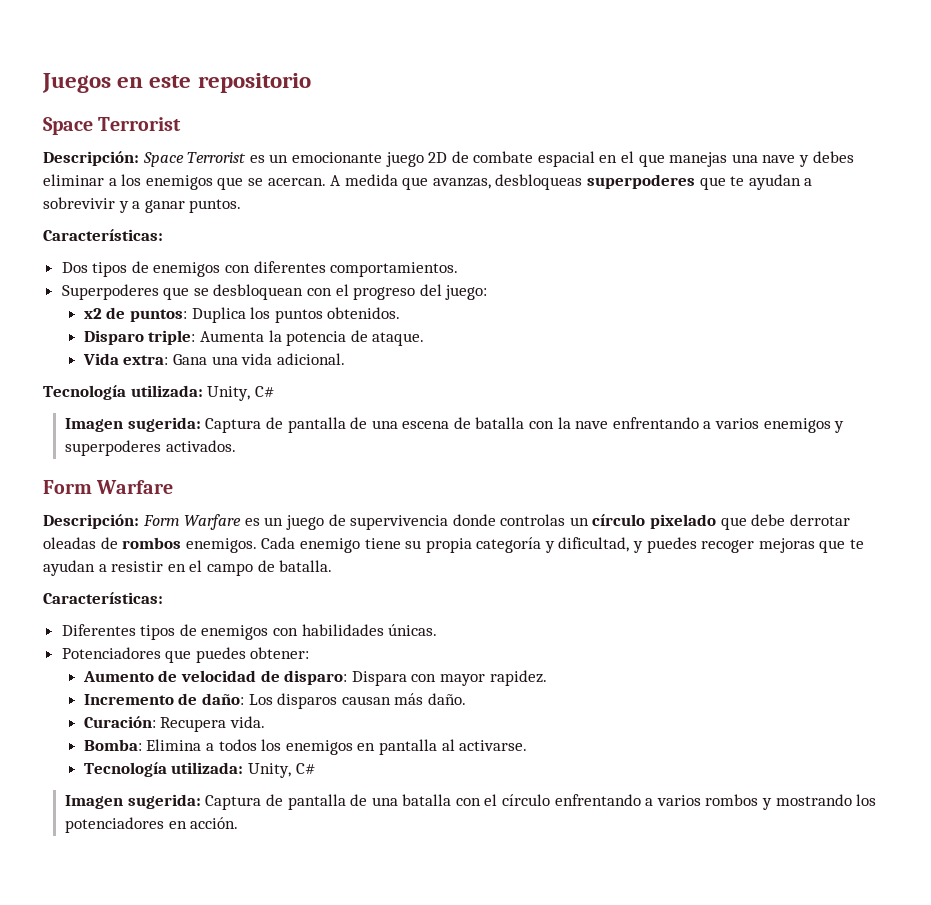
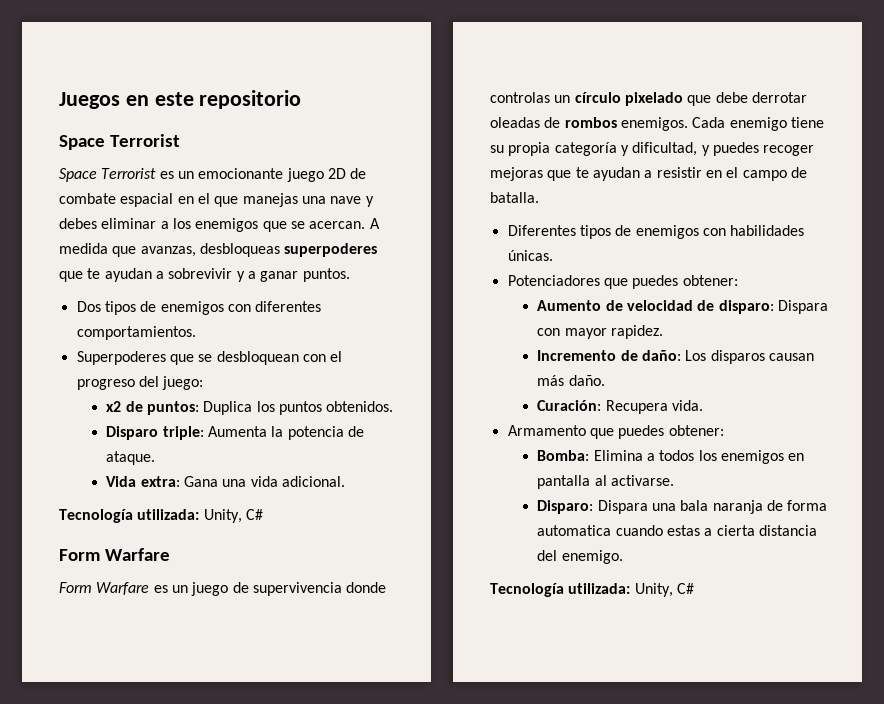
[43,151,139,166] Descripción: -> (180, 140) none
[43,229,163,241] // Características: -> (350, 275) none
[65,417,845,433] [65,440,236,456] // Imagen sugerida: Captura de pantalla de una escena de batalla con la nave enfrentando a varios enemigos y superpoderes activados. -> (263, 514) none
[43,514,139,529] Descripción: -> (170, 554) none
[43,592,163,604] // Características: -> (539, 197) none
(266, 722) none -> [507,425,724,439] // Armamento que puedes obtener:
[83,762,316,778] [65,794,877,810] [65,817,239,833] Tecnología utilizada: Unity, C# // Imagen sugerida: Captura de pantalla de una batalla con el círculo enfrentando a varios rombos y mostrando los potenciadores en acción. -> [537,500,828,514] [537,525,817,536] [537,550,623,564] [490,583,694,597] Disparo: Dispara una bala naranja de forma automatica cuando estas a cierta distancia del enemigo. // Tecnología utilizada: Unity, C#

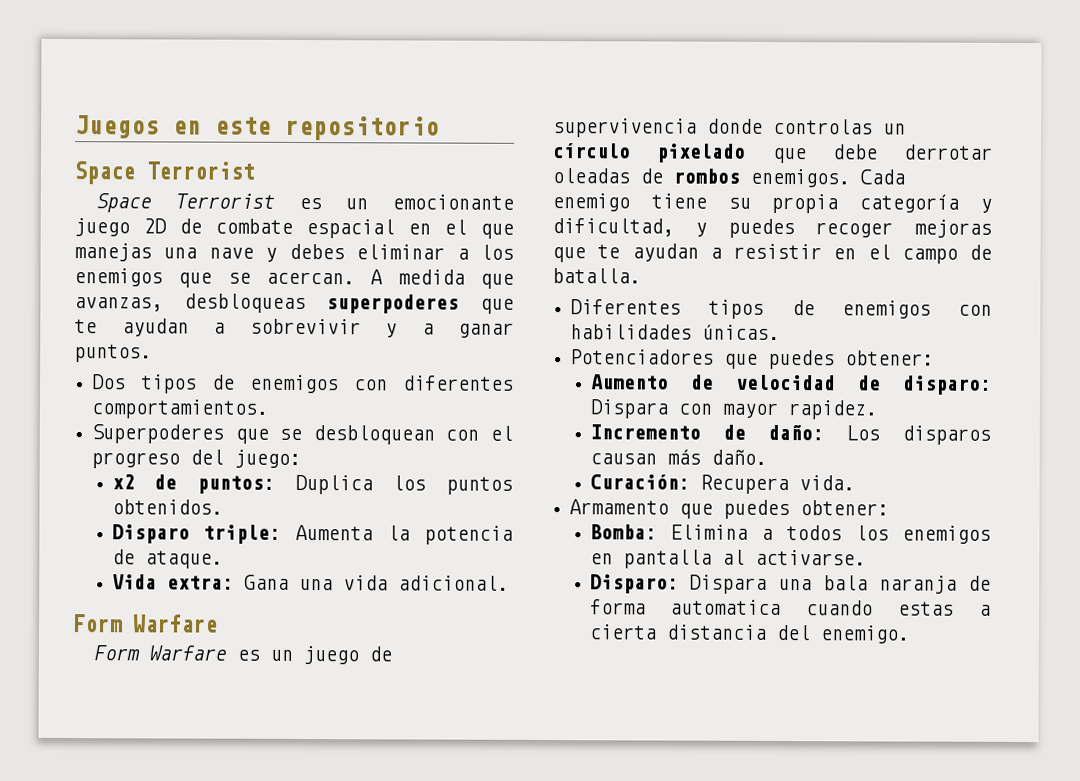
[59,509,263,523] // Tecnología utilizada: Unity, C# -> (509, 583) none
[490,583,694,597] // Tecnología utilizada: Unity, C# -> (910, 634) none

